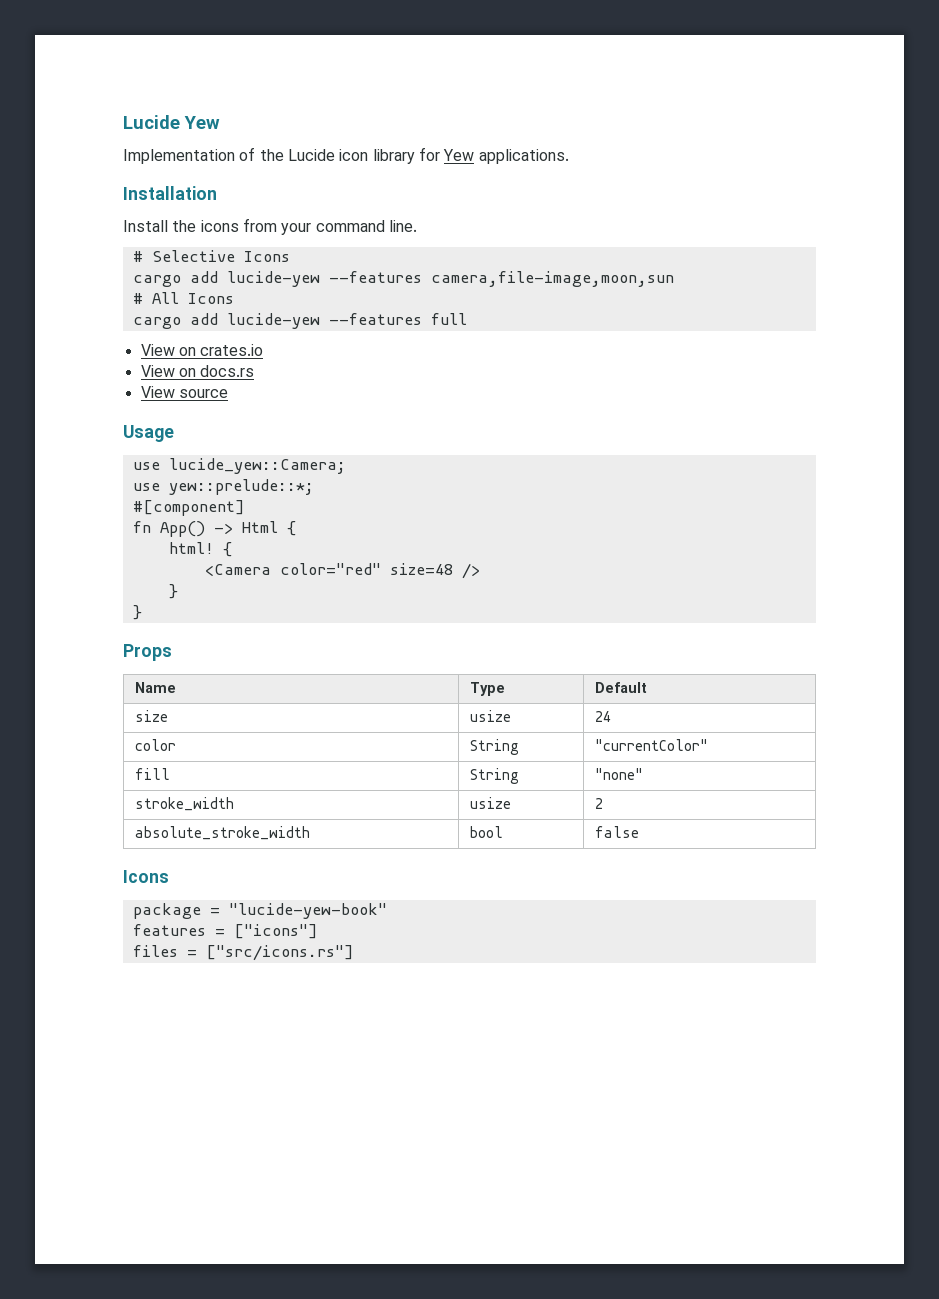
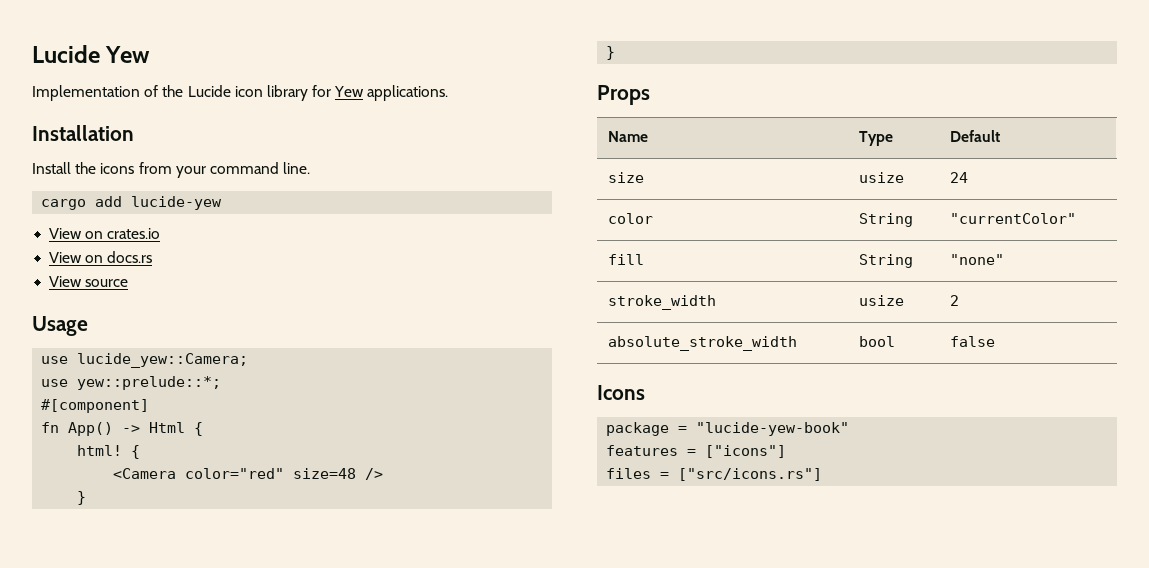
[132,250,290,262] [132,271,674,287] [132,292,234,304] [132,313,467,329] // # Selective Icons // cargo add lucide-yew --features camera,file-image,moon,sun // # All Icons // cargo add lucide-yew --features full -> [41,196,223,210] // cargo add lucide-yew

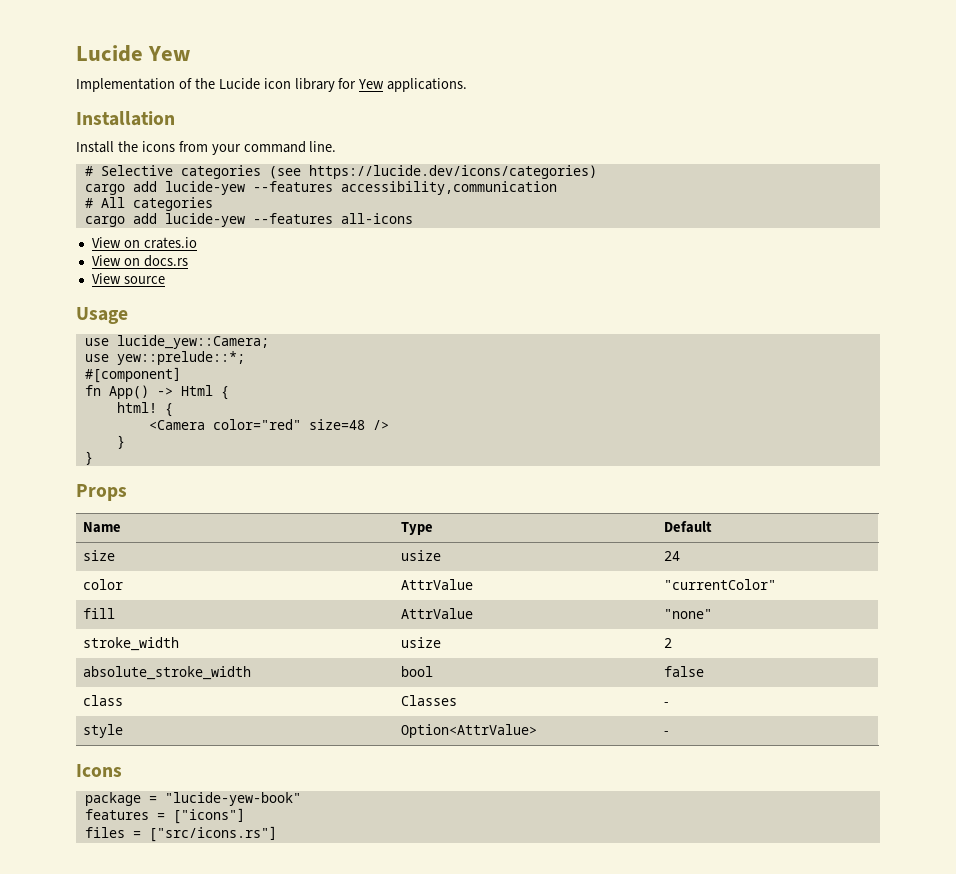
[41,196,223,210] cargo add lucide-yew -> [84,165,597,179] [84,181,557,195] [84,197,213,211] [84,213,413,227] # Selective categories (see https://lucide.dev/icons/categories) // cargo add lucide-yew --features accessibility,communication // # All categories // cargo add lucide-yew --features all-icons
[858,213,913,227] String -> [401,579,474,590] AttrValue
[858,254,913,268] String -> [401,608,474,619] AttrValue
(995, 341) none -> [83,695,124,706] [401,695,458,706] [664,702,670,706] [83,724,124,738] [401,724,538,738] [664,731,670,735] // class | Classes | - // style | Option<AttrValue> | -

